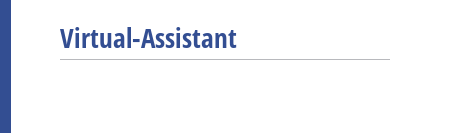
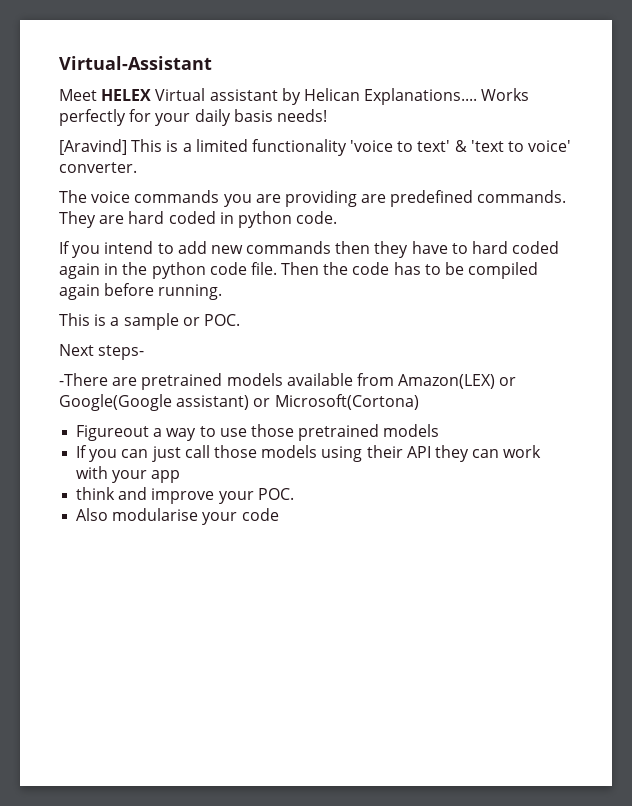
(237, 37) none -> [59,88,530,105] [59,109,327,126] [59,139,572,156] [59,162,137,173] [59,190,567,207] [59,211,338,228] [59,241,560,258] [59,262,539,279] [59,283,223,300] [59,313,240,330] [59,344,145,360] [59,373,517,390] [59,394,419,411] [76,424,440,441] [76,445,542,462] [76,466,181,483] [76,487,294,504] [76,508,279,525] // Meet HELEX Virtual assistant by Helican Explanations.... Works perfectly for your daily basis needs! // [Aravind] This is a limited functionality 'voice to text' & 'text to voice' converter. // The voice commands you are providing are predefined commands. They are hard coded in python code. // If you intend to add new commands then they have to hard coded again in the python code file. Then the code has to be compiled again before running. // This is a sample or POC. // Next steps- // -There are pretrained models available from Amazon(LEX) or Google(Google assistant) or Microsoft(Cortona) // Figureout a way to use those pretrained models // If you can just call those models using their API they can work with your app // think and improve your POC. // Also modularise your code

